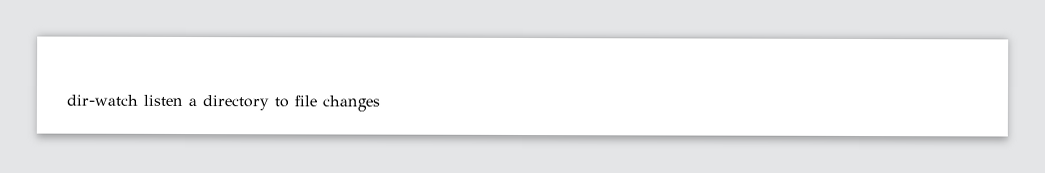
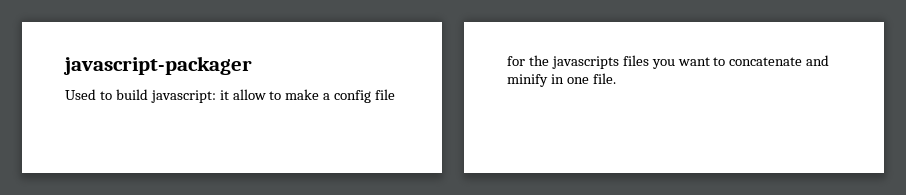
[66,94,380,112] dir-watch listen a directory to file changes -> [63,56,252,75] [65,89,396,103] [507,55,830,69] [507,73,616,87] javascript-packager // Used to build javascript: it allow to make a config file for the javascripts files you want to concatenate and minify in one file.

